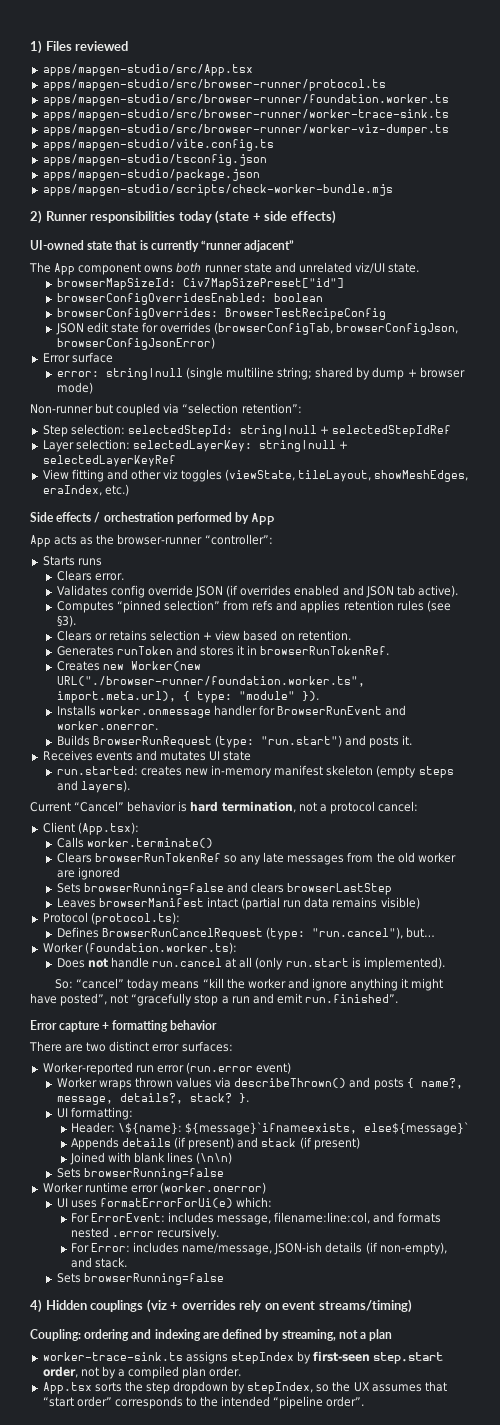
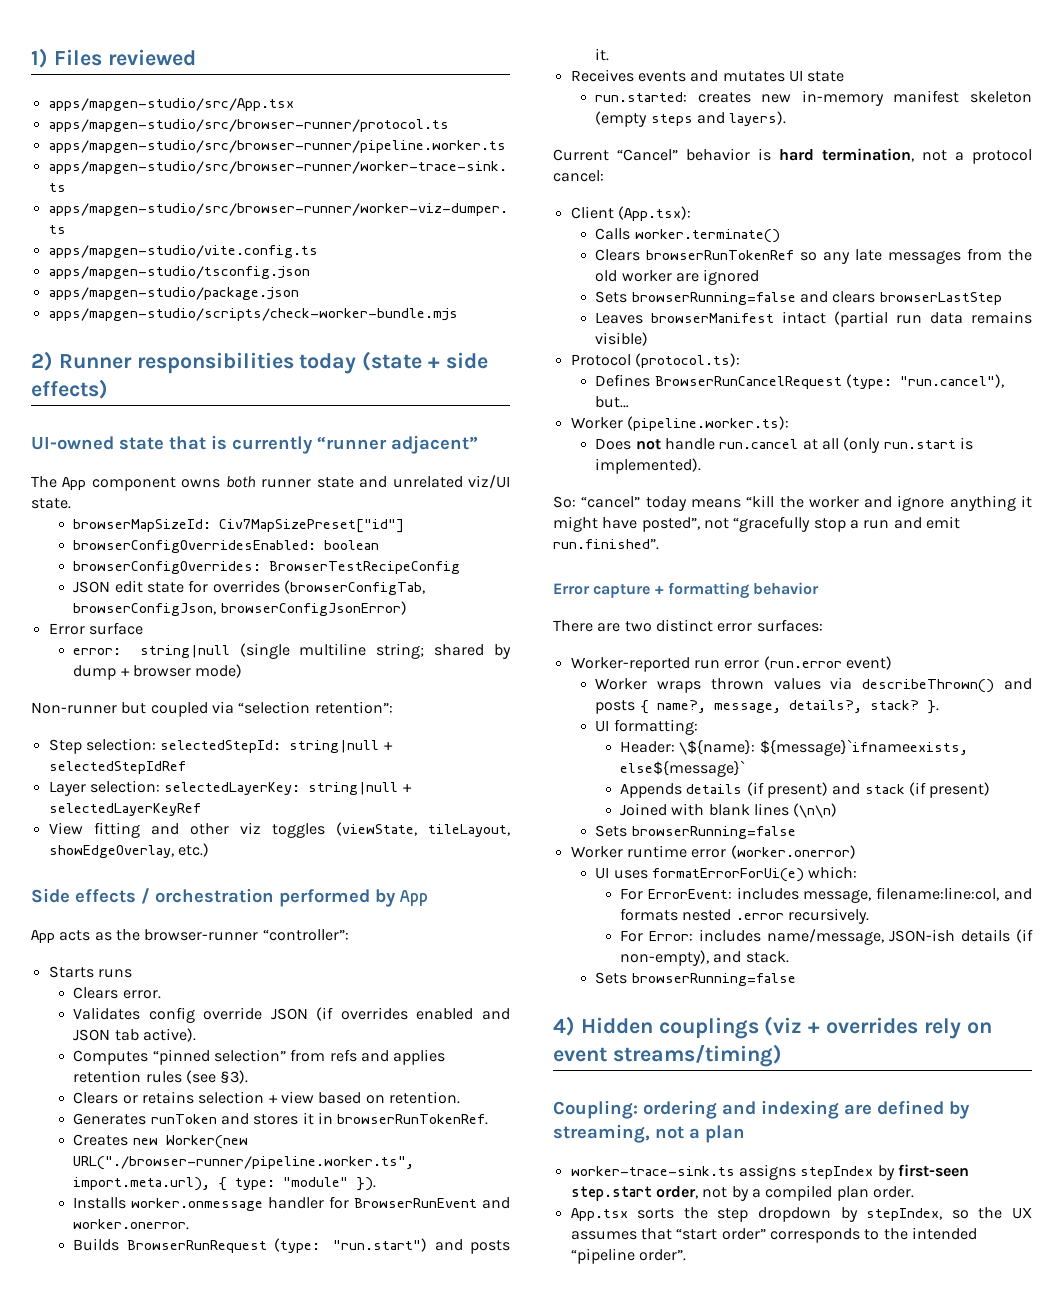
[42,94,449,106] apps/mapgen-studio/src/browser-runner/foundation.worker.ts -> [48,140,506,153] apps/mapgen-studio/src/browser-runner/pipeline.worker.ts
[374,470,469,482] [42,485,102,496] showMeshEdges, eraIndex, -> [48,845,174,858] showEdgeOverlay,
[56,676,365,687] URL("./browser-runner/foundation.worker.ts", -> [73,1156,415,1170] URL("./browser-runner/pipeline.worker.ts",
[84,942,237,954] (foundation.worker.ts): -> [626,416,789,431] (pipeline.worker.ts):

